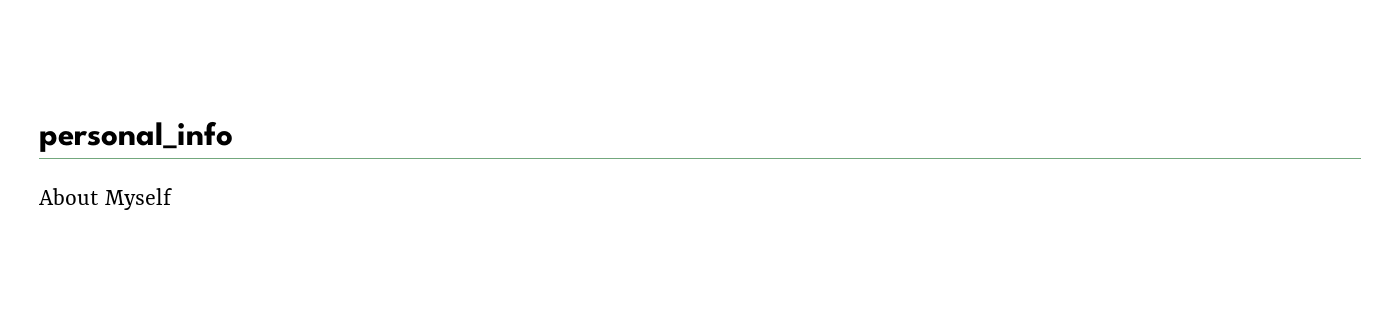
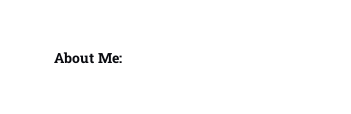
[39,121,233,152] [39,188,172,210] personal_info // About Myself -> [54,52,122,64] About Me:

